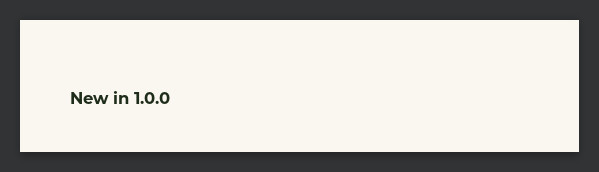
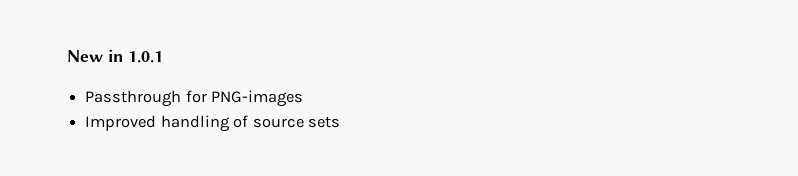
[134,92,170,104] 1.0.0 -> [128,51,164,63] [85,90,304,107] [85,115,340,132] 1.0.1 // Passthrough for PNG-images // Improved handling of source sets

